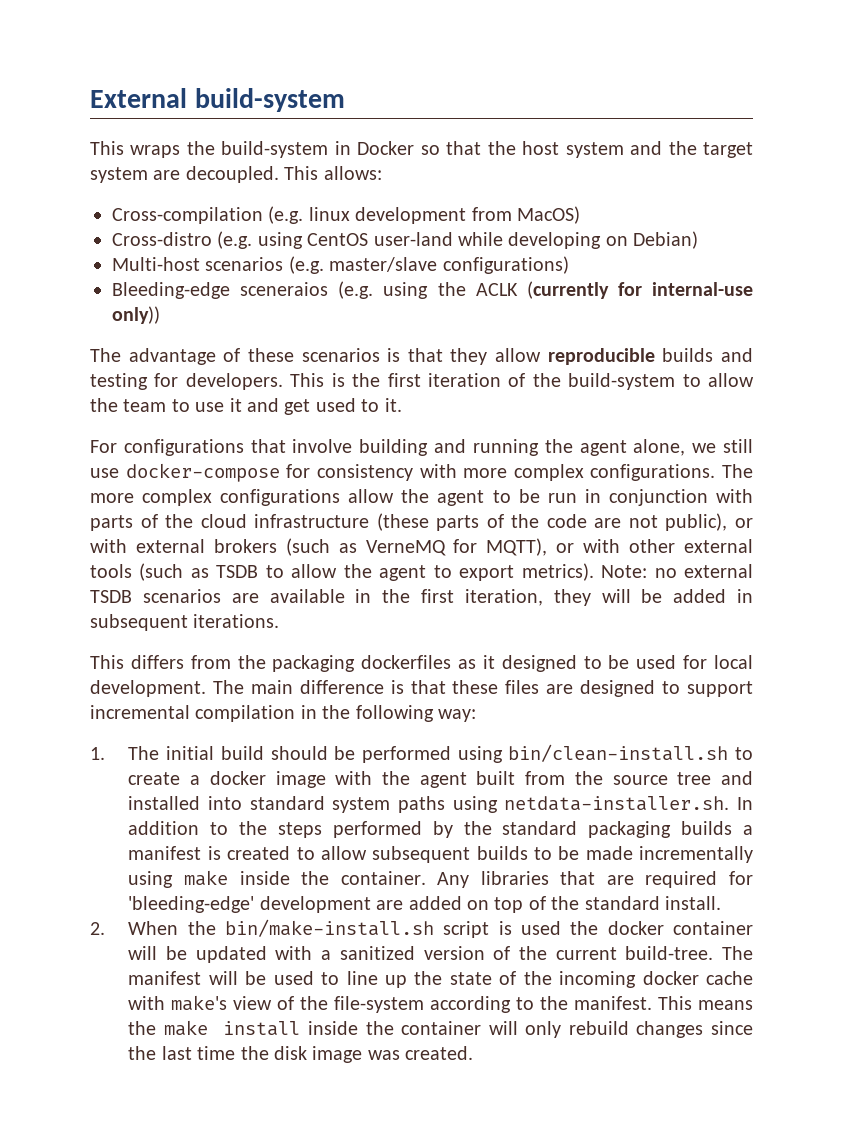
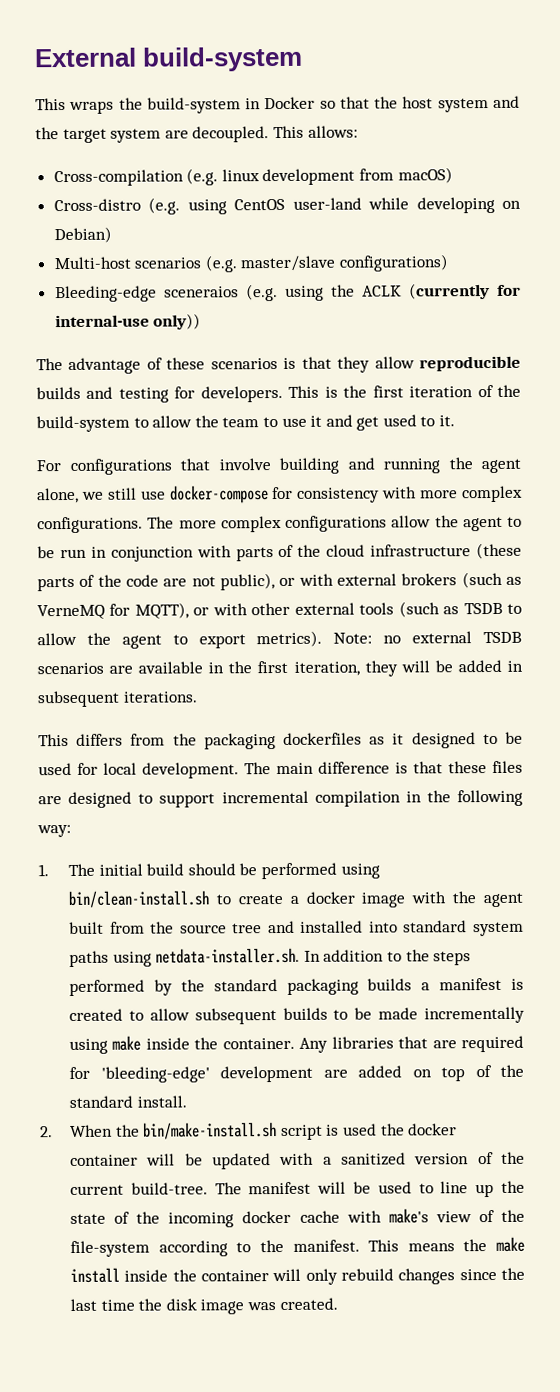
[517,206,580,224] MacOS) -> [397,167,453,184] macOS)

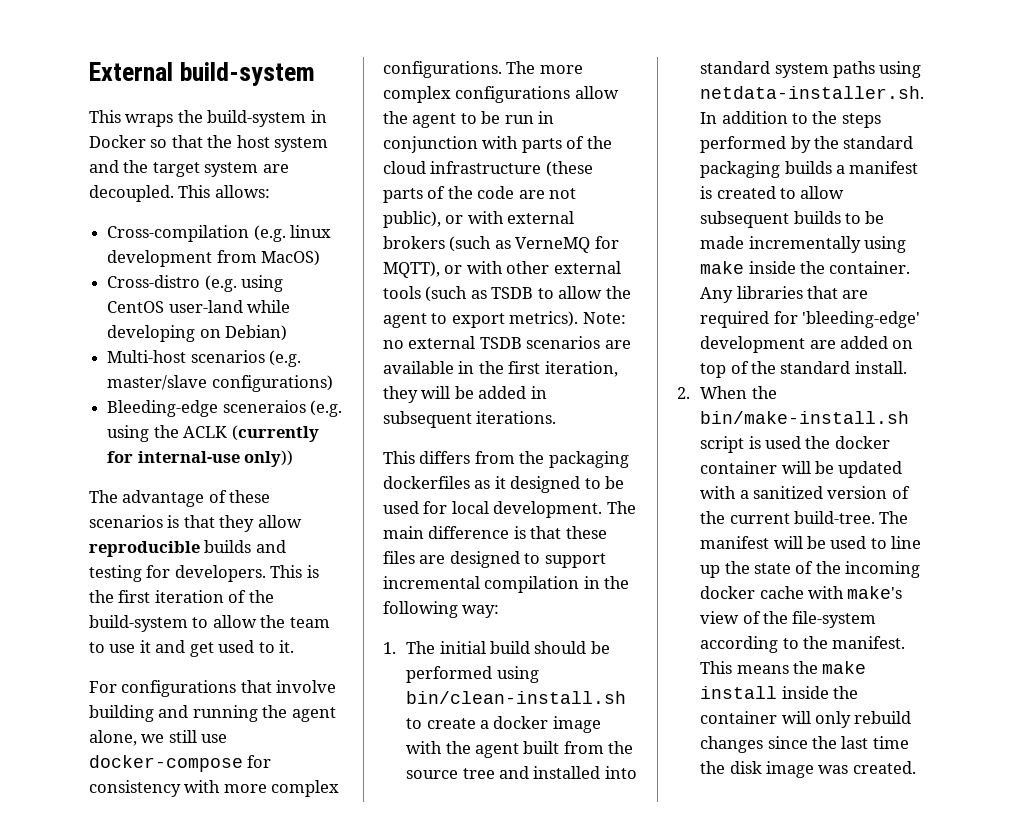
[397,167,453,184] macOS) -> [261,250,321,266] MacOS)

